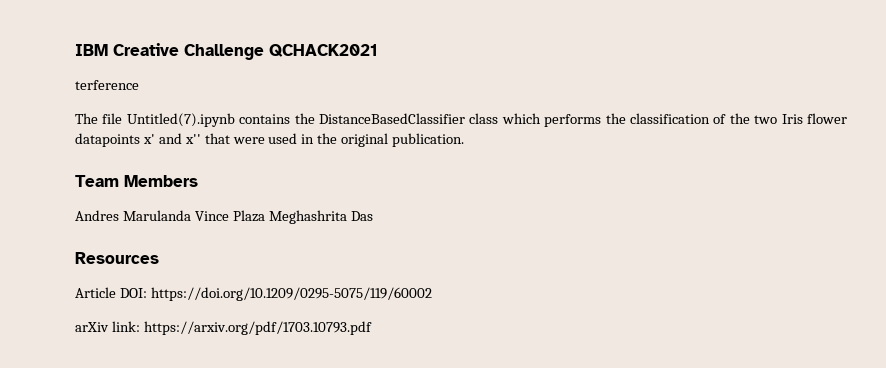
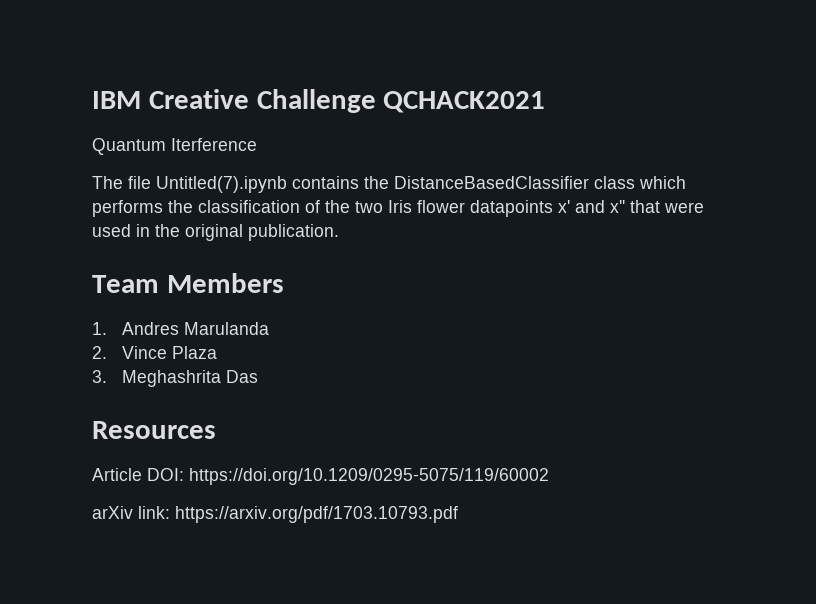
[75,80,139,90] terference -> [92,138,257,155] Quantum Iterference
(198, 181) none -> [92,322,107,335] 1.
(191, 215) none -> [92,346,107,359] // 2.
(265, 216) none -> [92,370,107,383] // 3.

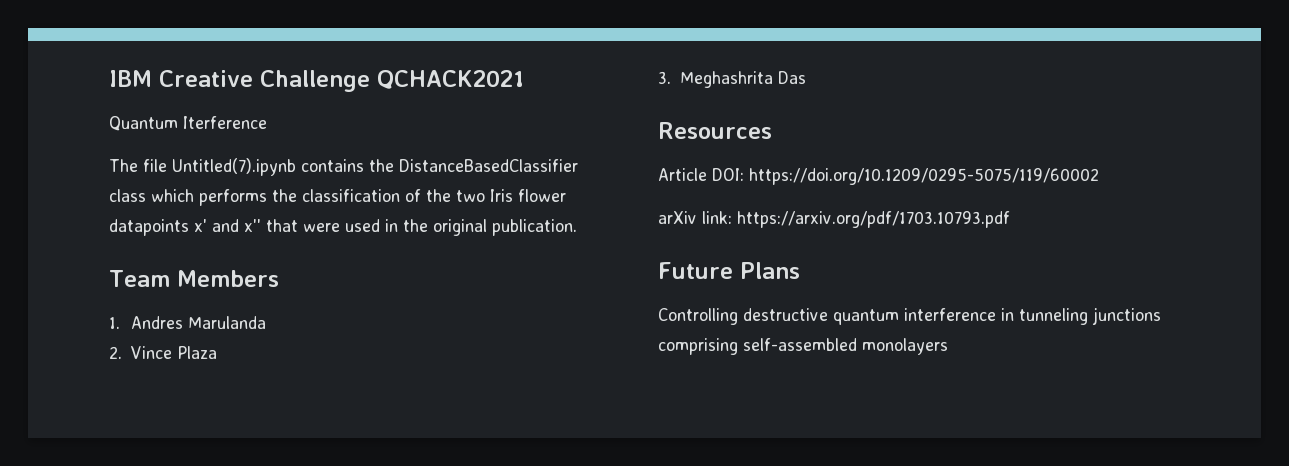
(458, 514) none -> [658,262,800,279] [658,307,1161,325] [658,338,948,355] // Future Plans // Controlling destructive quantum interference in tunneling junctions comprising self-assembled monolayers

